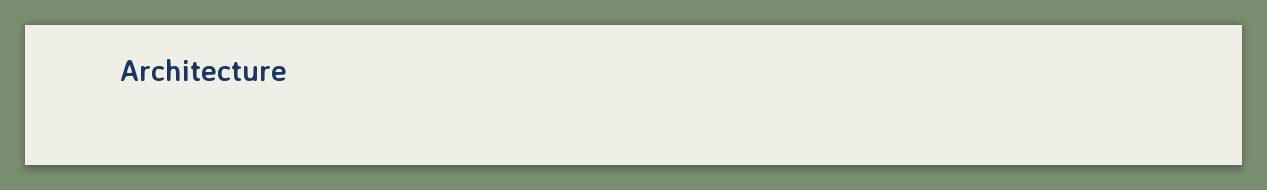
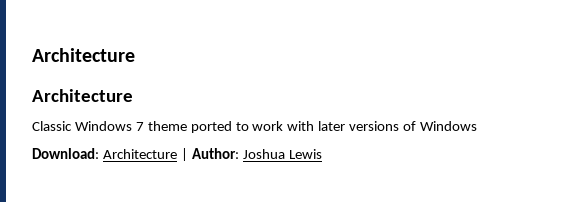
[120,59,287,81] Architecture -> [32,48,135,62] [32,89,133,102] [32,121,478,133] [32,148,322,161] Architecture // Architecture // Classic Windows 7 theme ported to work with later versions of Windows // Download: Architecture | Author: Joshua Lewis

